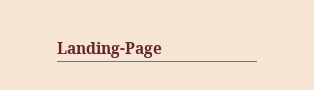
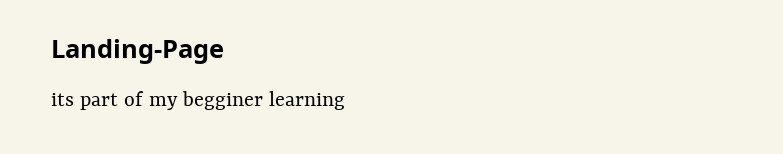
(162, 50) none -> [51,91,346,110] // its part of my begginer learning

